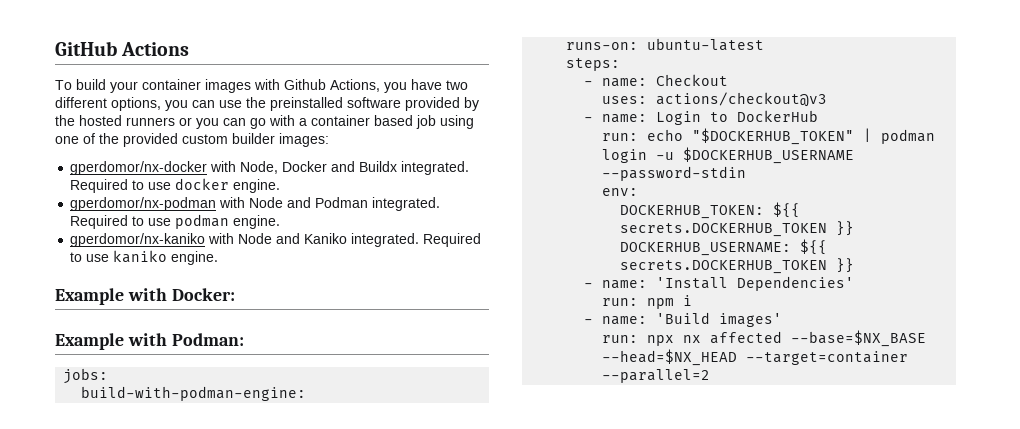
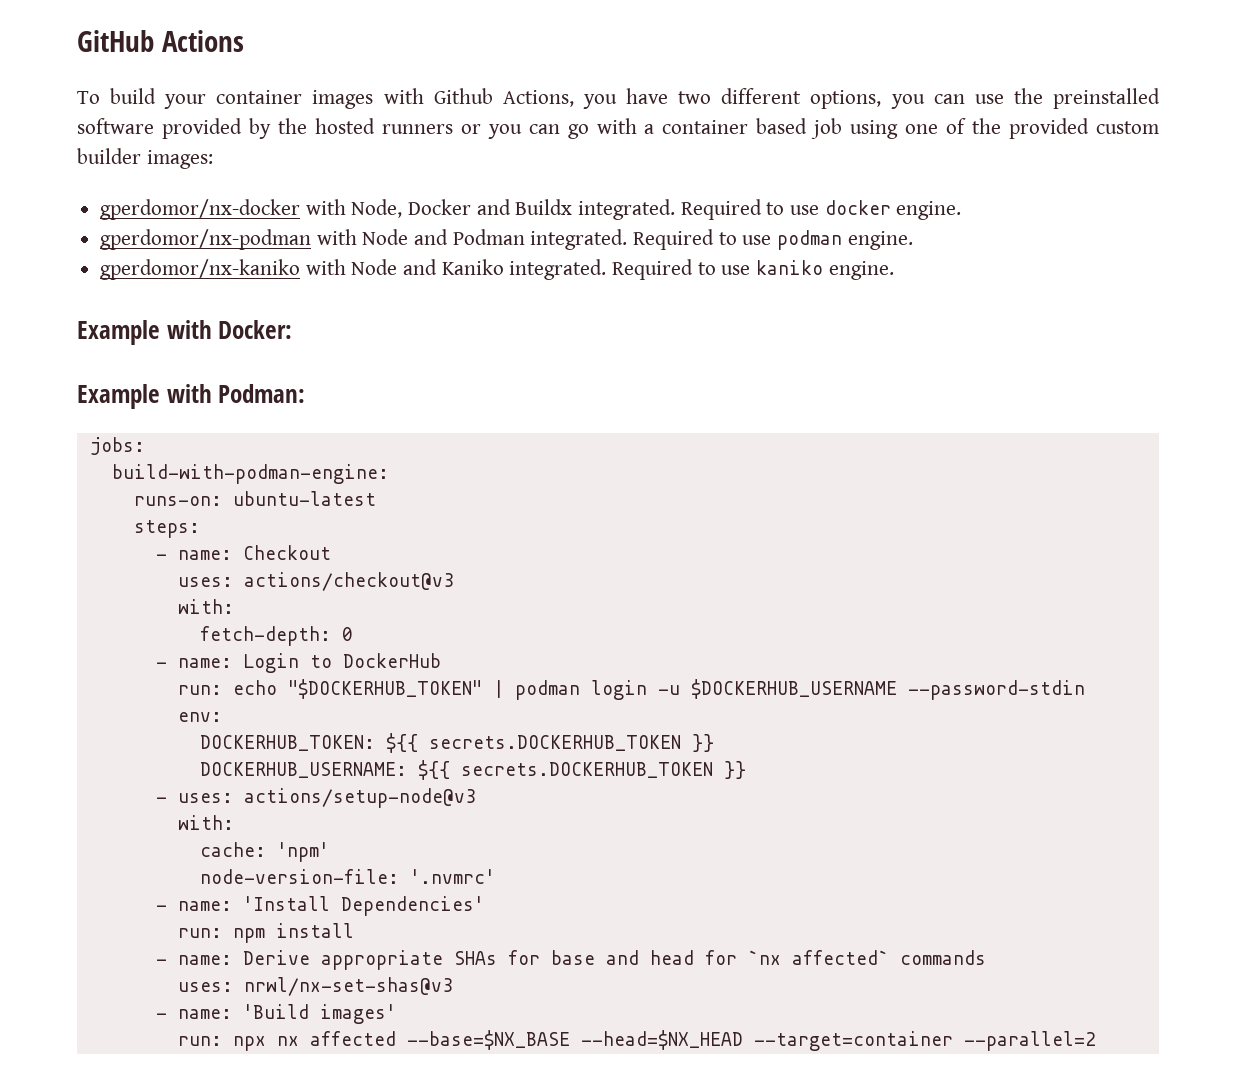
(828, 99) none -> [177,599,234,614] [199,626,353,646] // with: // fetch-depth: 0
(855, 265) none -> [155,788,476,808] [177,815,234,830] [199,842,329,862] [199,869,495,884] // - uses: actions/setup-node@v3 // with: // cache: 'npm' // node-version-file: '.nvmrc'
[683,295,693,306] i -> [275,923,354,938] [155,950,986,970] [177,977,453,996] install // - name: Derive appropriate SHAs for base and head for `nx affected` commands // uses: nrwl/nx-set-shas@v3

